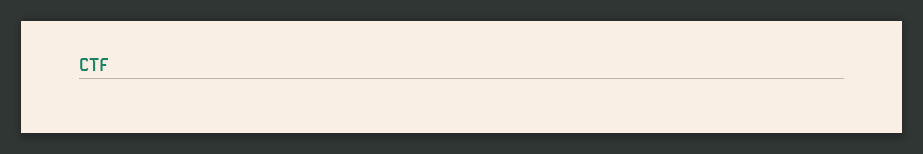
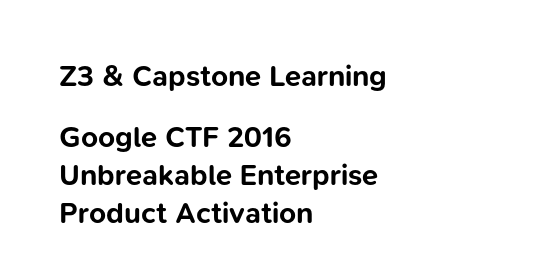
[79,58,109,71] CTF -> [59,64,387,91] [59,126,292,152] [59,163,378,190] [59,201,313,223] Z3 & Capstone Learning // Google CTF 2016 Unbreakable Enterprise Product Activation

